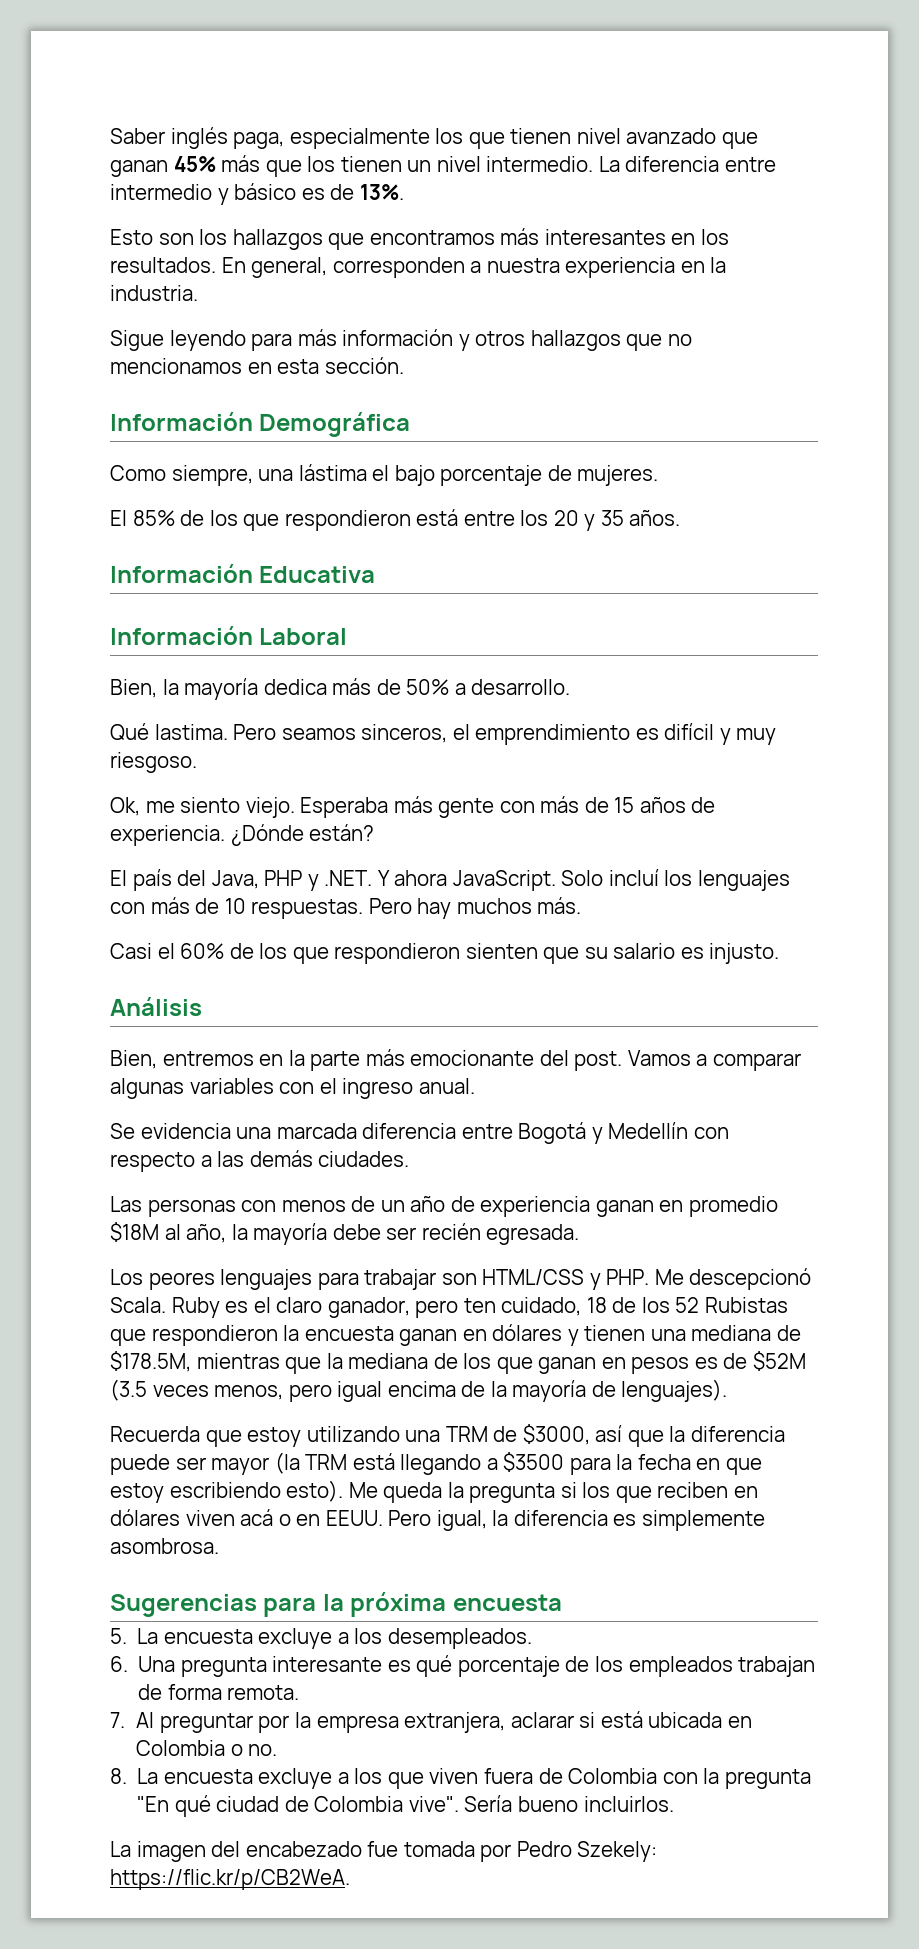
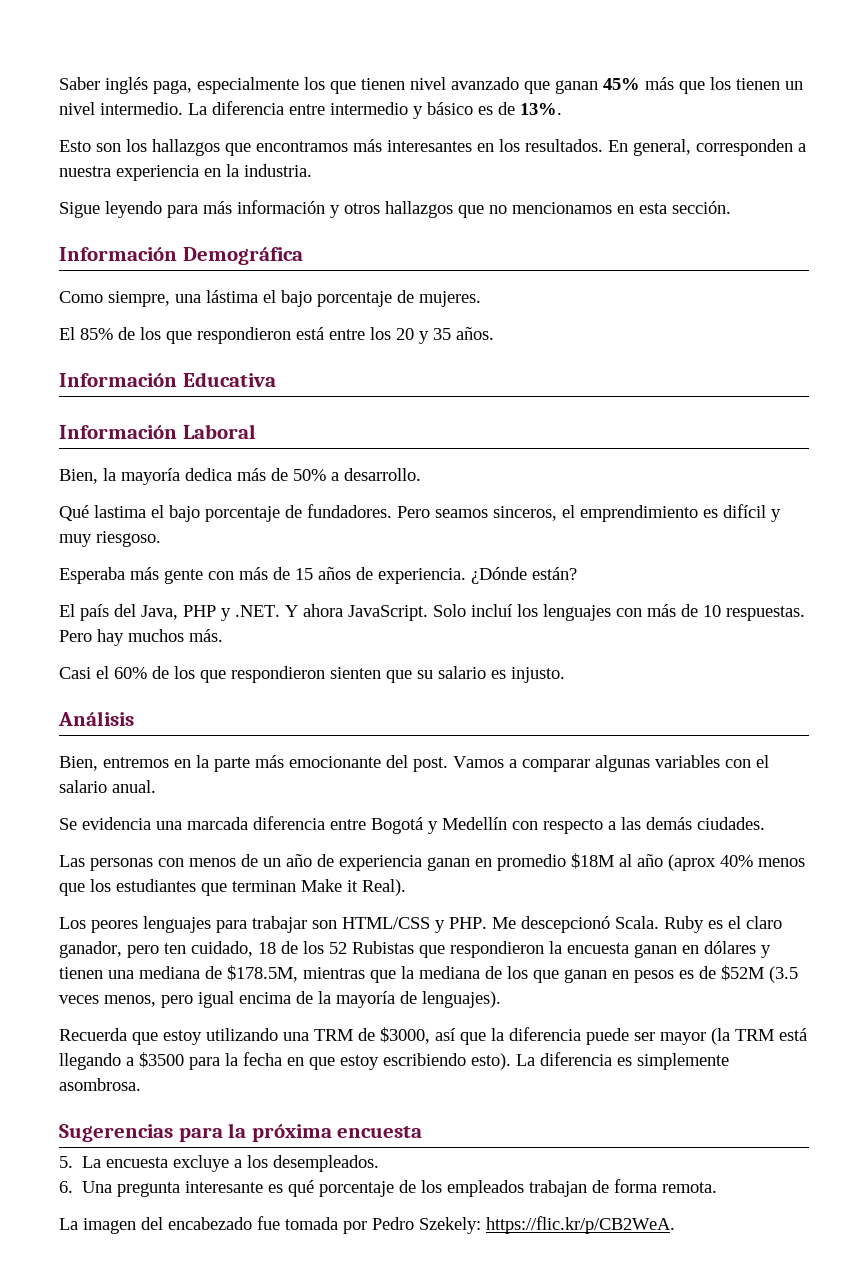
[154,724,228,740] lastima. -> [94,504,392,522] lastima el bajo porcentaje de fundadores.
[110,797,295,818] Ok, me siento viejo. -> (161, 539) none
[342,1078,414,1099] ingreso -> [59,780,107,793] salario
[186,1223,580,1245] año, la mayoría debe ser recién egresada. -> [637,854,805,871] [59,879,406,896] año (aprox 40% menos que los estudiantes que terminan Make it Real).
[348,1482,758,1503] [110,1509,509,1531] Me queda la pregunta si los que reciben en dólares viven acá o en EEUU. Pero igual, la -> [516,1054,535,1066] La
[110,1711,752,1733] [136,1740,278,1756] [110,1768,811,1789] [137,1795,674,1817] // 7. Al preguntar por la empresa extranjera, aclarar si está ubicada en Colombia o no. // 8. La encuesta excluye a los que viven fuera de Colombia con la pregunta "En qué ciudad de Colombia vive". Sería bueno incluirlos. -> (718, 1187) none

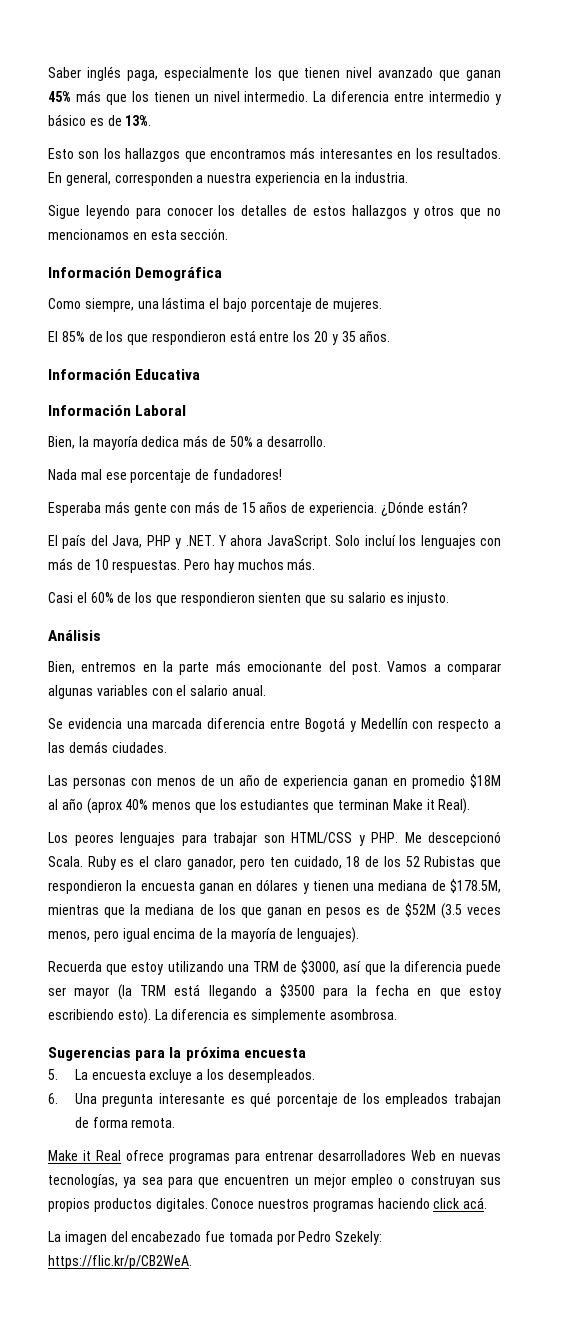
[203,200,325,214] más información -> [166,205,407,219] conocer los detalles de estos hallazgos
[385,201,453,218] hallazgos -> (455, 211) none
[59,504,781,522] [59,531,161,547] Qué lastima el bajo porcentaje de fundadores. Pero seamos sinceros, el emprendimiento es difícil y muy riesgoso. -> [48,469,282,483] Nada mal ese porcentaje de fundadores!
(718, 1187) none -> [48,1150,501,1164] [48,1174,501,1188] [48,1197,488,1212] // Make it Real ofrece programas para entrenar desarrolladores Web en nuevas tecnologías, ya sea para que encuentren un mejor empleo o construyan sus propios productos digitales. Conoce nuestros programas haciendo click acá.

